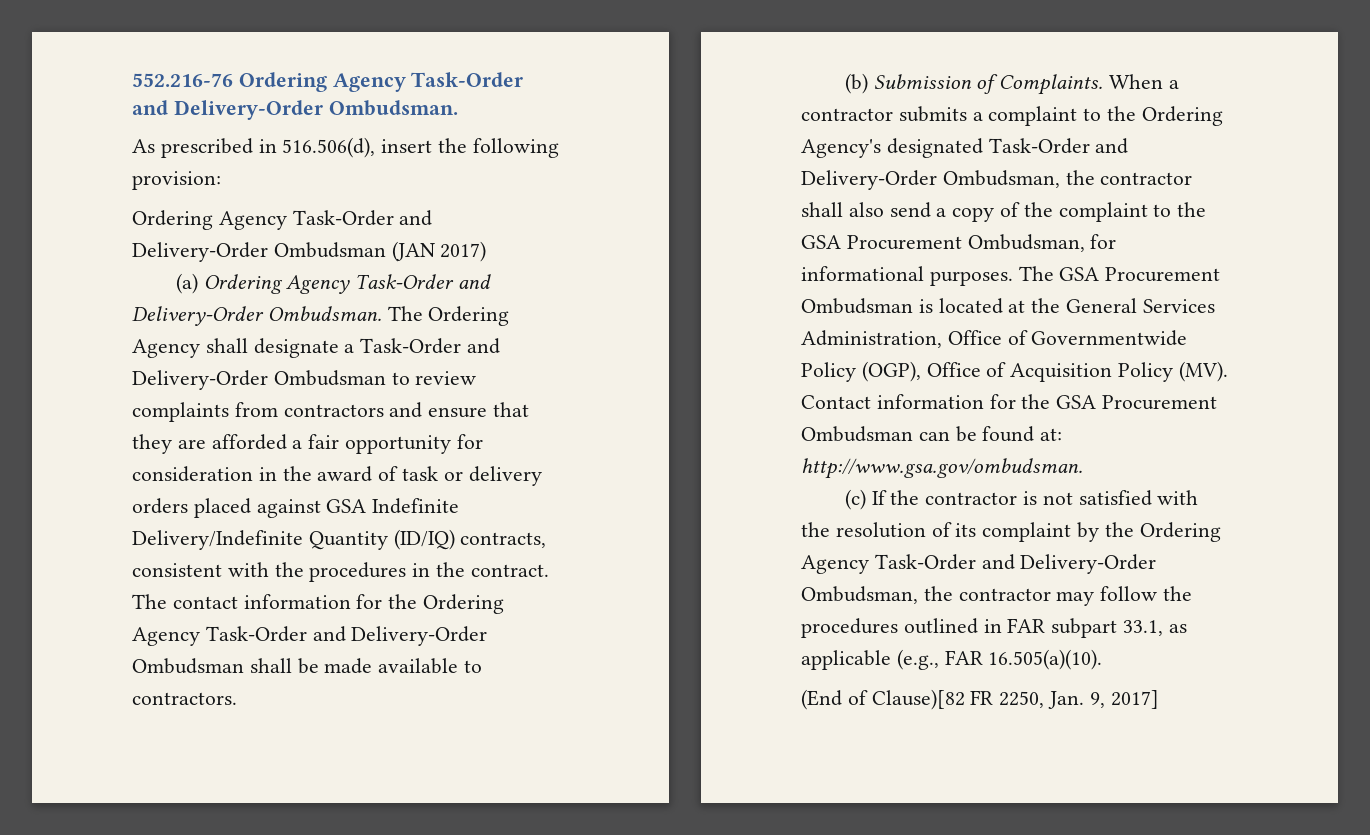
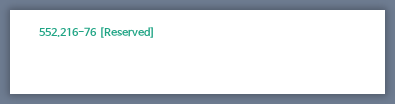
[238,72,524,92] [132,100,458,120] [132,137,559,158] [132,171,221,190] [132,210,433,230] [132,241,487,262] [175,273,492,294] [132,306,510,326] [132,338,501,358] [132,370,477,390] [132,402,530,422] [132,434,483,454] [132,466,542,486] [132,498,460,518] [132,529,547,550] [132,562,549,582] [132,594,505,614] [132,626,488,646] [132,658,483,674] [132,692,237,705] [844,73,1179,95] [801,106,1223,126] [801,138,1129,158] [801,170,1193,190] [801,202,1207,222] [801,234,1117,252] [801,266,1221,286] [801,298,1215,314] [801,330,1188,348] [801,361,1228,382] [801,394,1218,410] [801,426,1063,442] [801,458,1083,479] [844,489,1199,510] [801,522,1221,542] [801,554,1157,574] [801,586,1193,606] [801,618,1187,638] [801,649,1103,670] [801,689,1159,710] Ordering Agency Task-Order and Delivery-Order Ombudsman. // As prescribed in 516.506(d), insert the following provision: // Ordering Agency Task-Order and Delivery-Order Ombudsman (JAN 2017) // (a) Ordering Agency Task-Order and Delivery-Order Ombudsman. The Ordering Agency shall designate a Task-Order and Delivery-Order Ombudsman to review complaints from contractors and ensure that they are afforded a fair opportunity for consideration in the award of task or delivery orders placed against GSA Indefinite Delivery/Indefinite Quantity (ID/IQ) contracts, consistent with the procedures in the contract. The contact information for the Ordering Agency Task-Order and Delivery-Order Ombudsman shall be made available to contractors. // (b) Submission of Complaints. When a contractor submits a complaint to the Ordering Agency's designated Task-Order and Delivery-Order Ombudsman, the contractor shall also send a copy of the complaint to the GSA Procurement Ombudsman, for informational purposes. The GSA Procurement Ombudsman is located at the General Services Administration, Office of Governmentwide Policy (OGP), Office of Acquisition Policy (MV). Contact information for the GSA Procurement Ombudsman can be found at: http://www.gsa.gov/ombudsman. // (c) If the contractor is not satisfied with the resolution of its complaint by the Ordering Agency Task-Order and Delivery-Order Ombudsman, the contractor may follow the procedures outlined in FAR subpart 33.1, as applicable (e.g., FAR 16.505(a)(10). // (End of Clause)[82 FR 2250, Jan. 9, 2017] -> [98,27,155,38] [Reserved]

